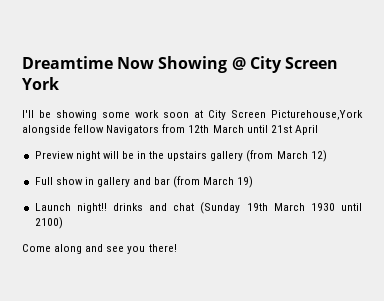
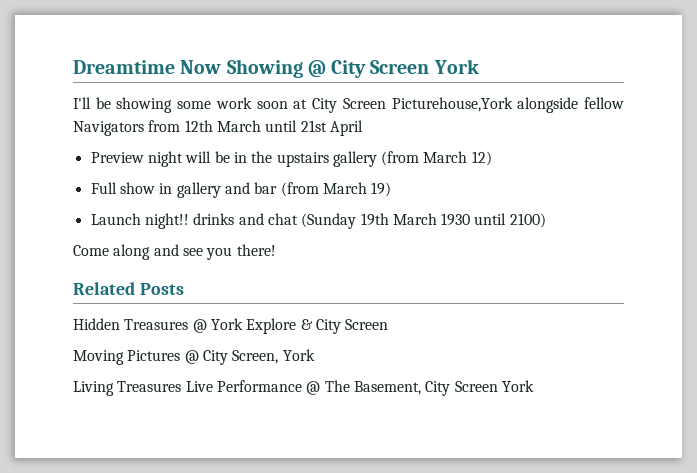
(177, 248) none -> [73,282,184,295] [73,318,389,334] [73,349,315,365] [73,380,534,396] // Related Posts // Hidden Treasures @ York Explore & City Screen // Moving Pictures @ City Screen, York // Living Treasures Live Performance @ The Basement, City Screen York

